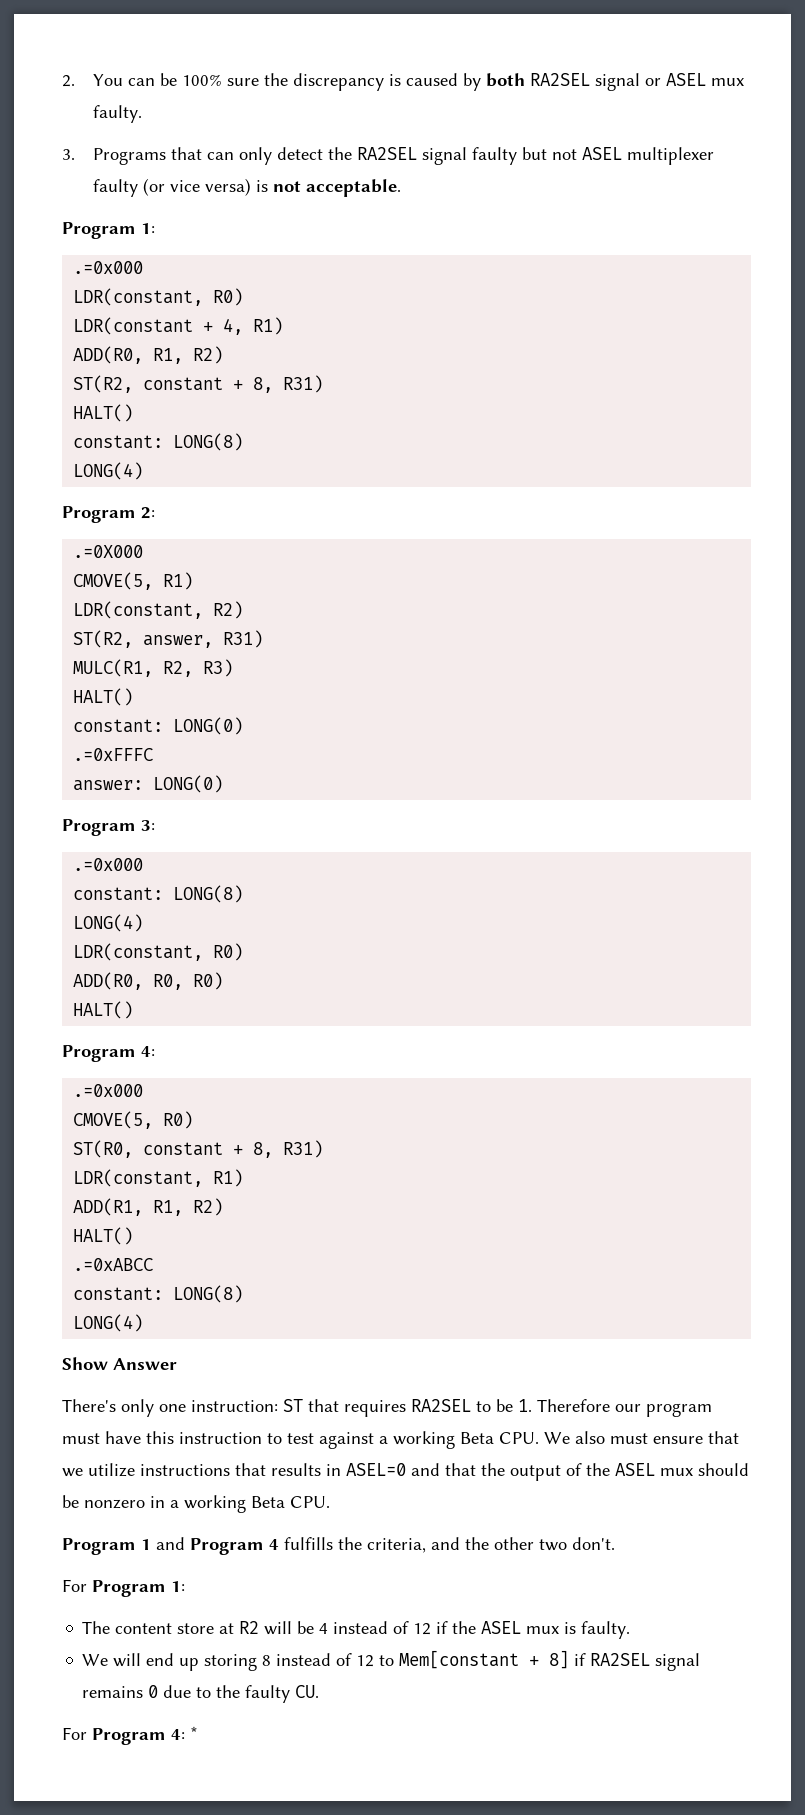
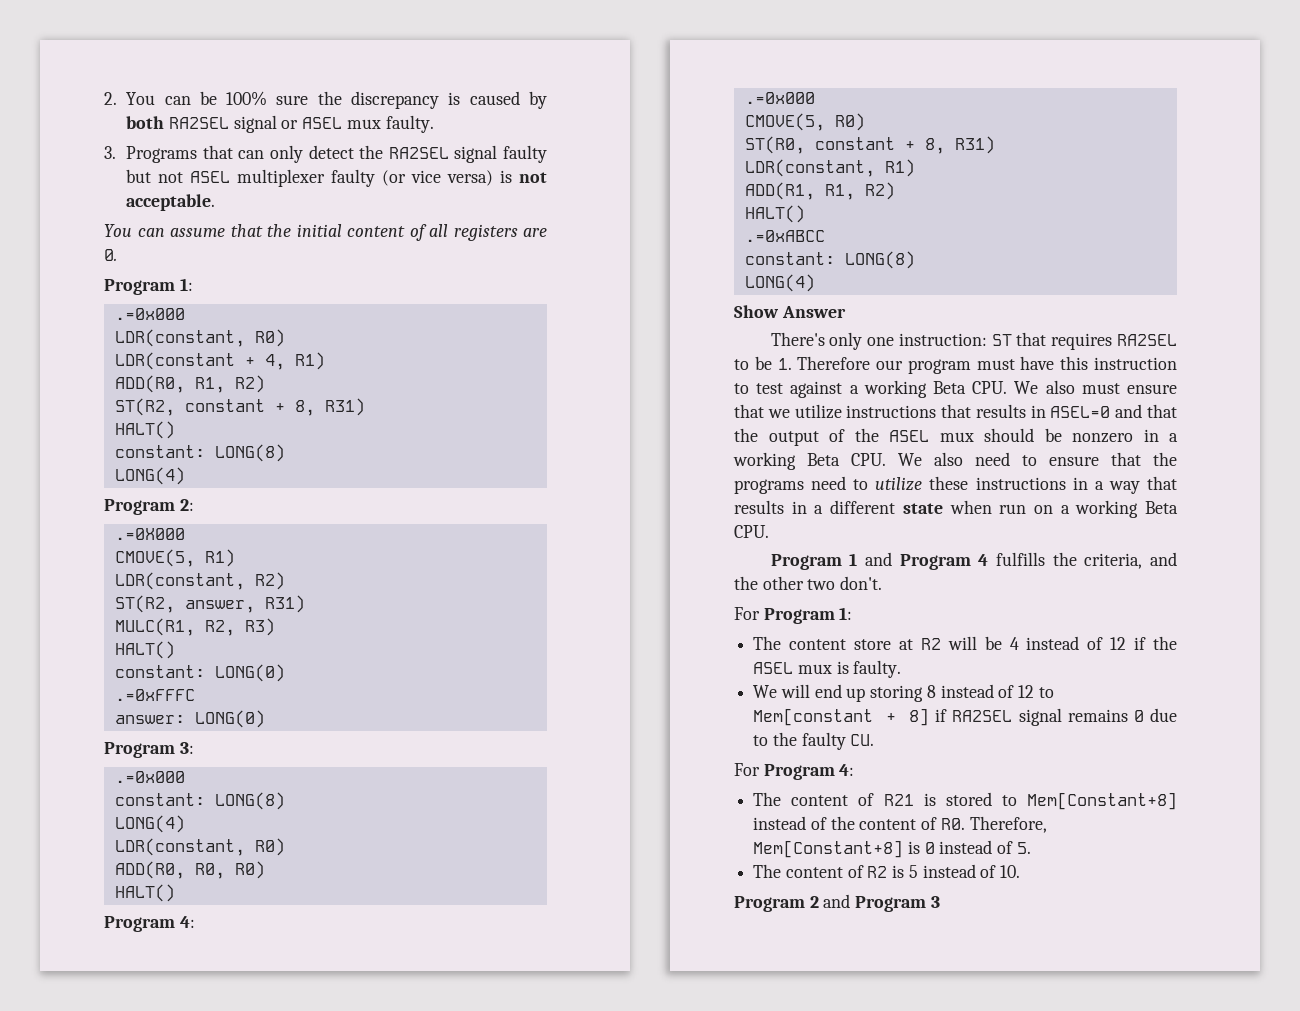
(402, 188) none -> [104,224,547,241] [104,249,117,261] // You can assume that the initial content of all registers are 0.
(330, 1502) none -> [898,452,1177,466] [734,476,1177,494] [734,500,1178,518] [734,525,769,538] We also need to ensure that the programs need to utilize these instructions in a way that results in a different state when run on a working Beta CPU.
[190,1726,198,1740] * -> [753,792,1177,810] [753,816,1047,833] [753,840,1031,858] [753,864,1021,878] [734,894,940,912] // The content of R21 is stored to Mem[Constant+8] instead of the content of R0. Therefore, Mem[Constant+8] is 0 instead of 5. // The content of R2 is 5 instead of 10. // Program 2 and Program 3

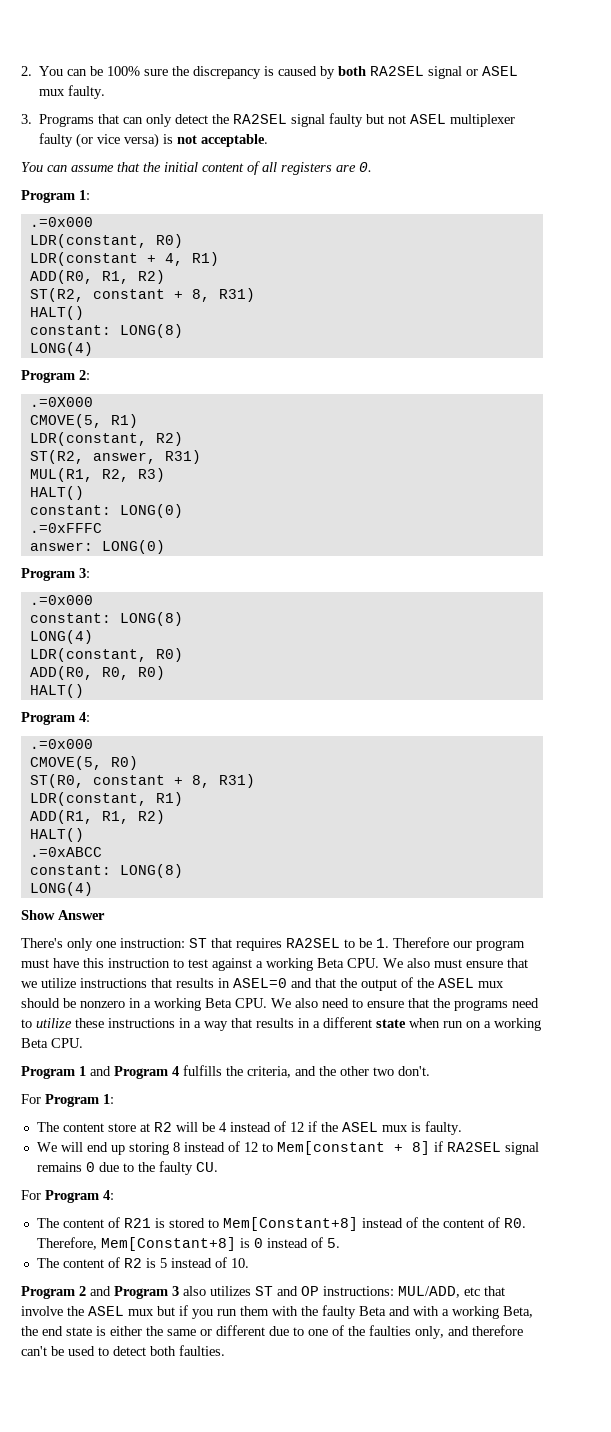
[114,618,195,636] MULC(R1, -> [29,468,93,482] MUL(R1,
(940, 902) none -> [183,1286,505,1298] [21,1305,533,1319] [21,1325,523,1339] [21,1345,225,1356] also utilizes ST and OP instructions: MUL/ADD, etc that involve the ASEL mux but if you run them with the faulty Beta and with a working Beta, the end state is either the same or different due to one of the faulties only, and therefore can't be used to detect both faulties.

